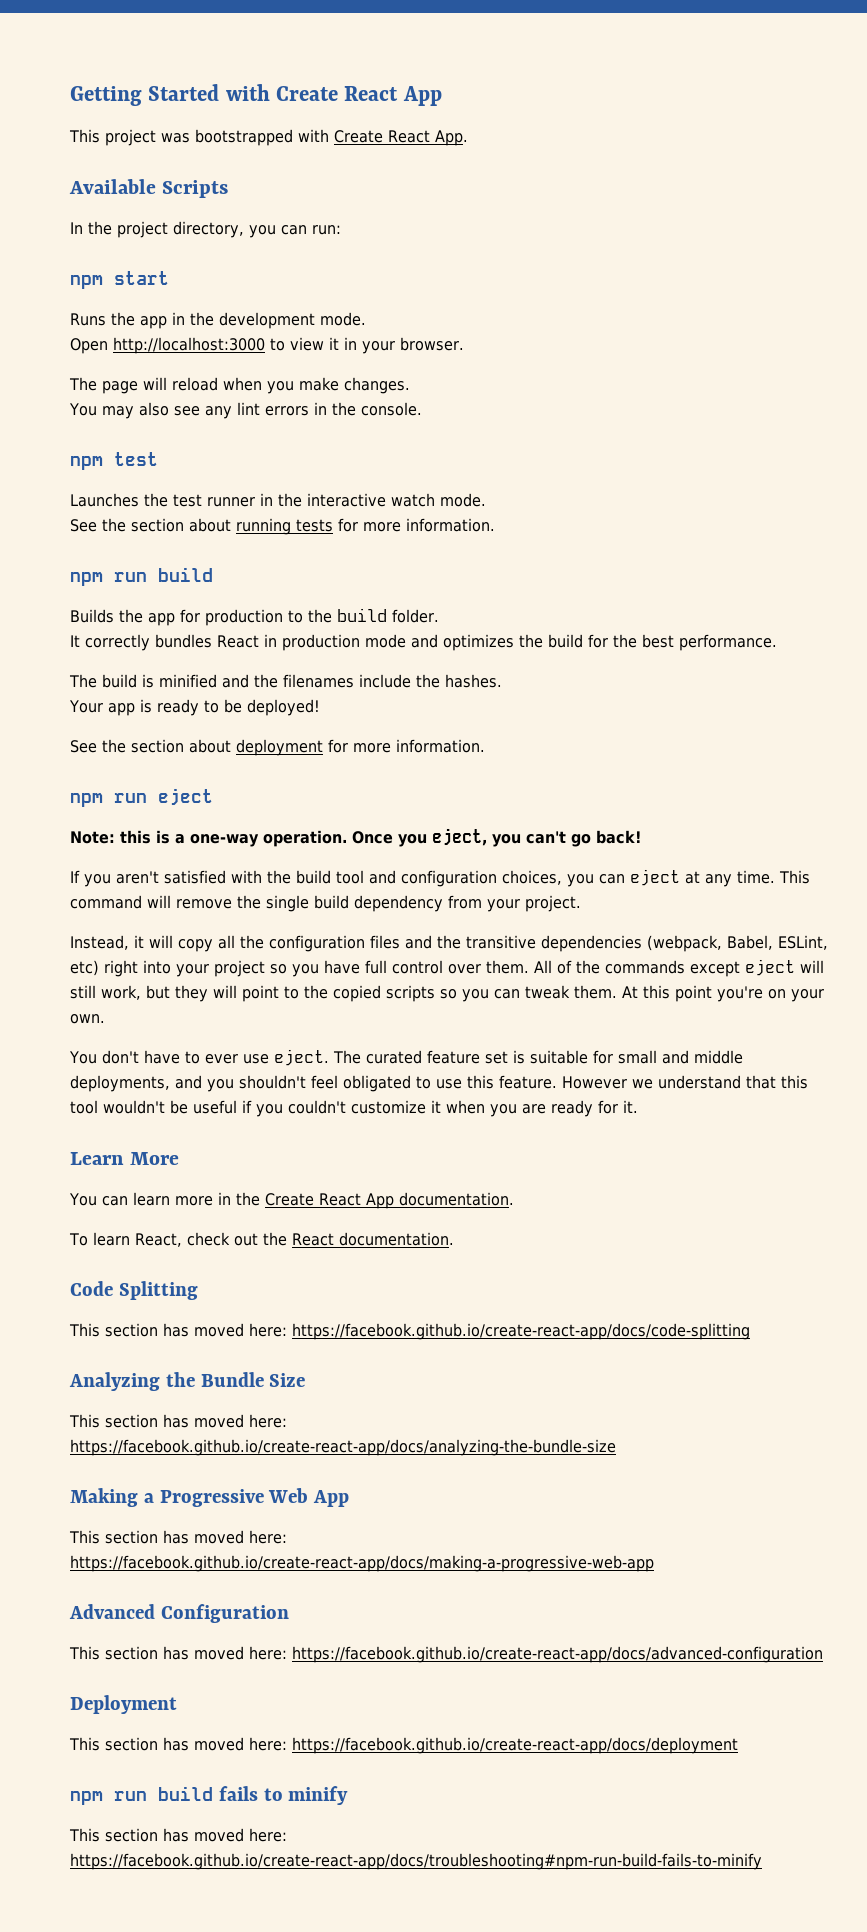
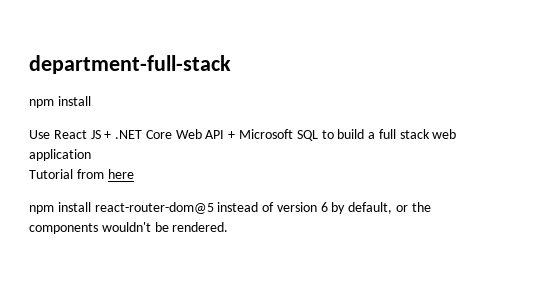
[70,84,442,106] [69,129,468,146] [69,179,229,198] [70,221,341,238] [70,271,169,289] [70,312,366,329] [70,337,464,354] [69,377,410,394] [69,402,422,419] [70,452,158,470] [70,493,486,507] [70,518,495,535] [70,567,213,586] [70,608,439,626] [70,634,777,651] [69,674,502,688] [69,699,320,716] [70,739,485,756] [70,788,213,807] [70,828,642,847] [70,869,810,887] [70,895,581,912] [70,935,828,952] [70,959,824,977] [70,985,824,1002] [70,1014,105,1024] [69,1049,743,1066] [70,1075,808,1092] [70,1100,638,1117] [70,1152,180,1165] [69,1192,514,1209] [69,1232,454,1247] [70,1281,198,1300] [69,1323,750,1340] [69,1372,306,1391] [69,1414,287,1428] [70,1439,616,1456] [70,1488,350,1507] [69,1530,287,1544] [70,1555,654,1572] [69,1604,289,1623] [69,1646,823,1663] [70,1695,177,1714] [69,1737,738,1754] [70,1786,349,1805] [69,1828,287,1842] [70,1853,762,1870] Getting Started with Create React App // This project was bootstrapped with Create React App. // Available Scripts // In the project directory, you can run: // npm start // Runs the app in the development mode. // Open http://localhost:3000 to view it in your browser. // The page will reload when you make changes. // You may also see any lint errors in the console. // npm test // Launches the test runner in the interactive watch mode. // See the section about running tests for more information. // npm run build // Builds the app for production to the build folder. // It correctly bundles React in production mode and optimizes the build for the best performance. // The build is minified and the filenames include the hashes. // Your app is ready to be deployed! // See the section about deployment for more information. // npm run eject // Note: this is a one-way operation. Once you eject, you can't go back! // If you aren't satisfied with the build tool and configuration choices, you can eject at any time. This command will remove the single build dependency from your project. // Instead, it will copy all the configuration files and the transitive dependencies (webpack, Babel, ESLint, etc) right into your project so you have full control over them. All of the commands except eject will still work, but they will point to the copied scripts so you can tweak them. At this point you're on your own. // You don't have to ever use eject. The curated feature set is suitable for small and middle deployments, and you shouldn't feel obligated to use this feature. However we understand that this tool wouldn't be useful if you couldn't customize it when you are ready for it. // Learn More // You can learn more in the Create React App documentation. // To learn React, check out the React documentation. // Code Splitting // This section has moved here: https://facebook.github.io/create-react-app/docs/code-splitting // Analyzing the Bundle Size // This section has moved here: https://facebook.github.io/create-react-app/docs/analyzing-the-bundle-size // Making a Progressive Web App // This section has moved here: https://facebook.github.io/create-react-app/docs/making-a-progressive-web-app // Advanced Configuration // This section has moved here: https://facebook.github.io/create-react-app/docs/advanced-configuration // Deployment // This section has moved here: https://facebook.github.io/create-react-app/docs/deployment // npm run build fails to minify // This section has moved here: https://facebook.github.io/create-react-app/docs/troubleshooting#npm-run-build-fails-to-minify -> [29,55,231,74] [29,96,91,108] [29,129,457,141] [29,149,91,161] [29,169,134,179] [29,202,431,214] [29,222,229,234] department-full-stack // npm install // Use React JS + .NET Core Web API + Microsoft SQL to build a full stack web application // Tutorial from here // npm install react-router-dom@5 instead of version 6 by default, or the components wouldn't be rendered.

